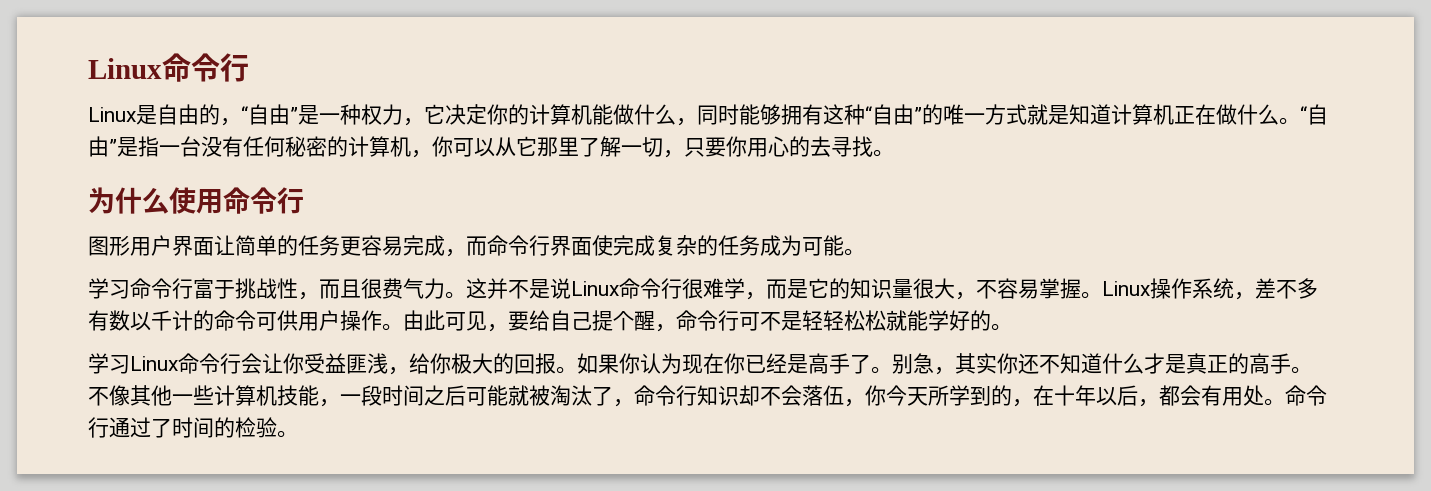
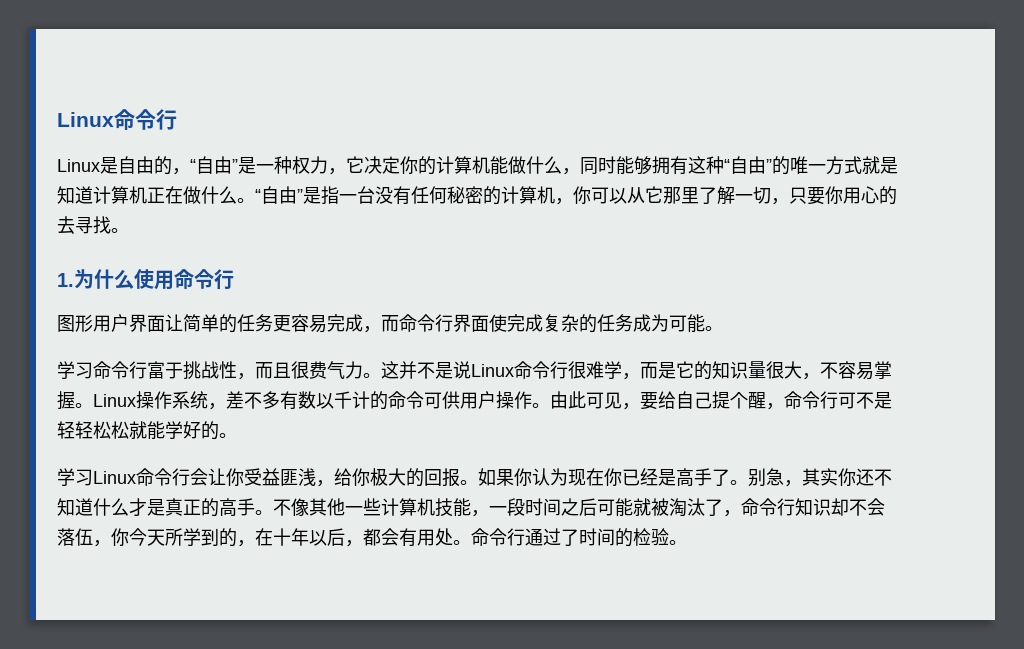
(894, 153) none -> [57,273,74,287] 1.

